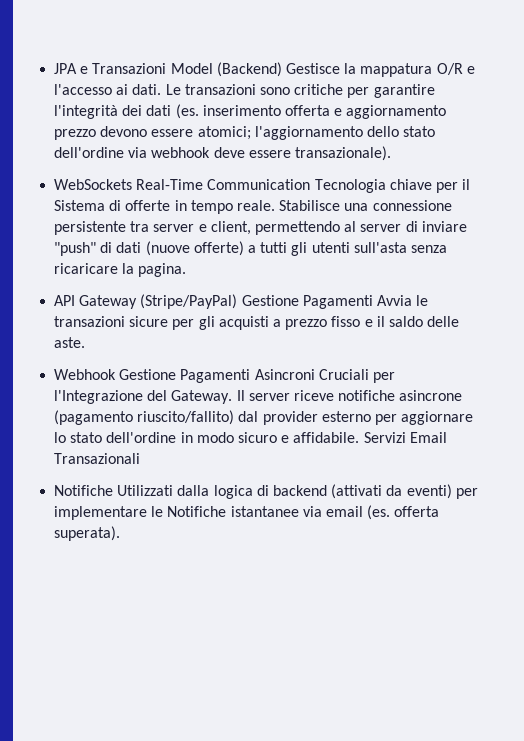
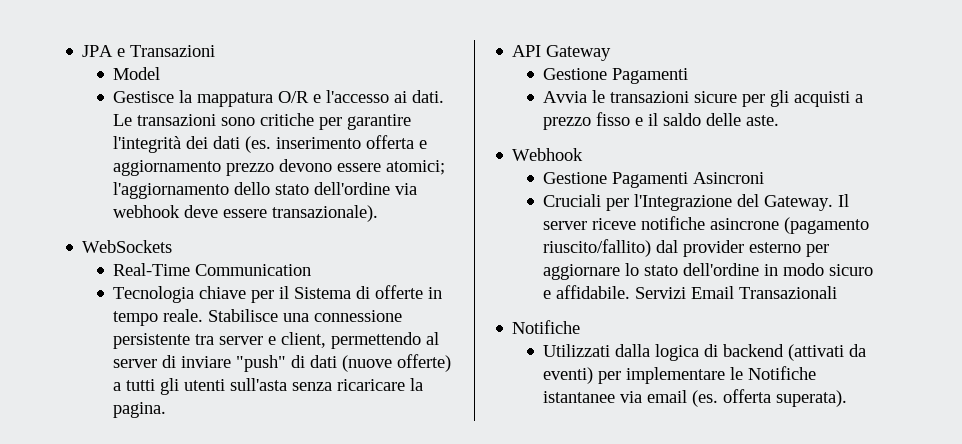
(167, 68) none -> (216, 51) //
[216,62,282,77] (Backend) -> (161, 73) //
(133, 184) none -> (173, 246) //
(311, 184) none -> (312, 270) //
[140,294,373,309] (Stripe/PayPal) Gestione Pagamenti -> [543,68,689,84] // Gestione Pagamenti //
(117, 374) none -> (584, 154) //
(315, 374) none -> (765, 178) //
(114, 490) none -> (581, 327) //

